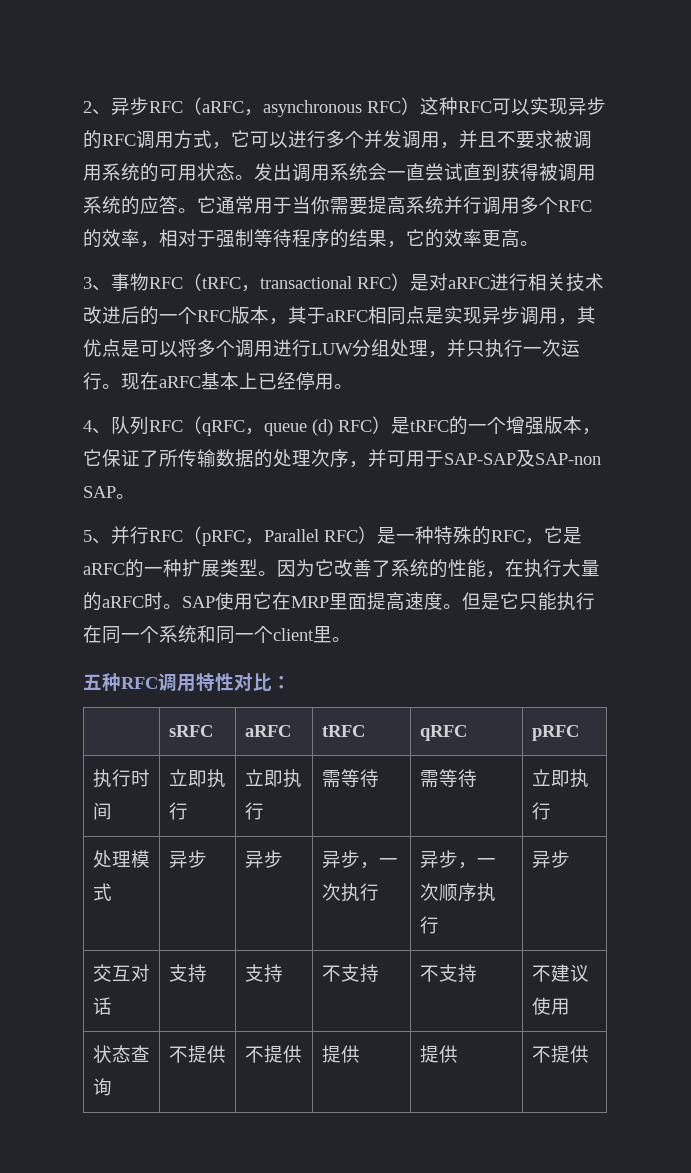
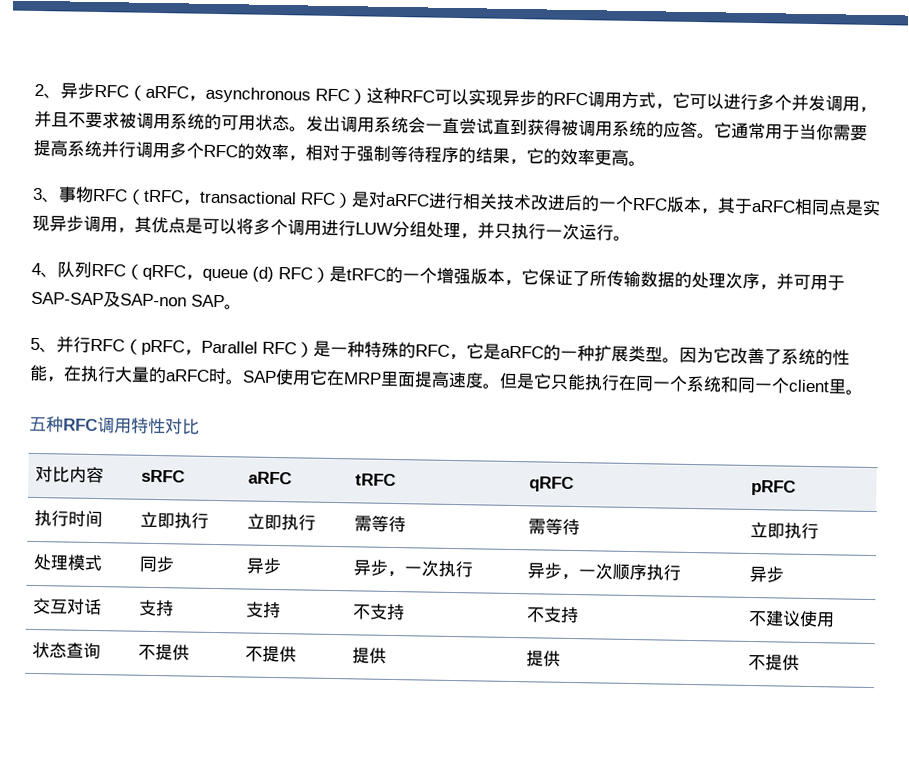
[121,372,353,390] 现在aRFC基本上已经停用。 -> (631, 238) none
[272,676,291,689] ： // -> [34,465,104,484] // 对比内容
[168,851,188,868] 异 -> [138,555,158,573] 同

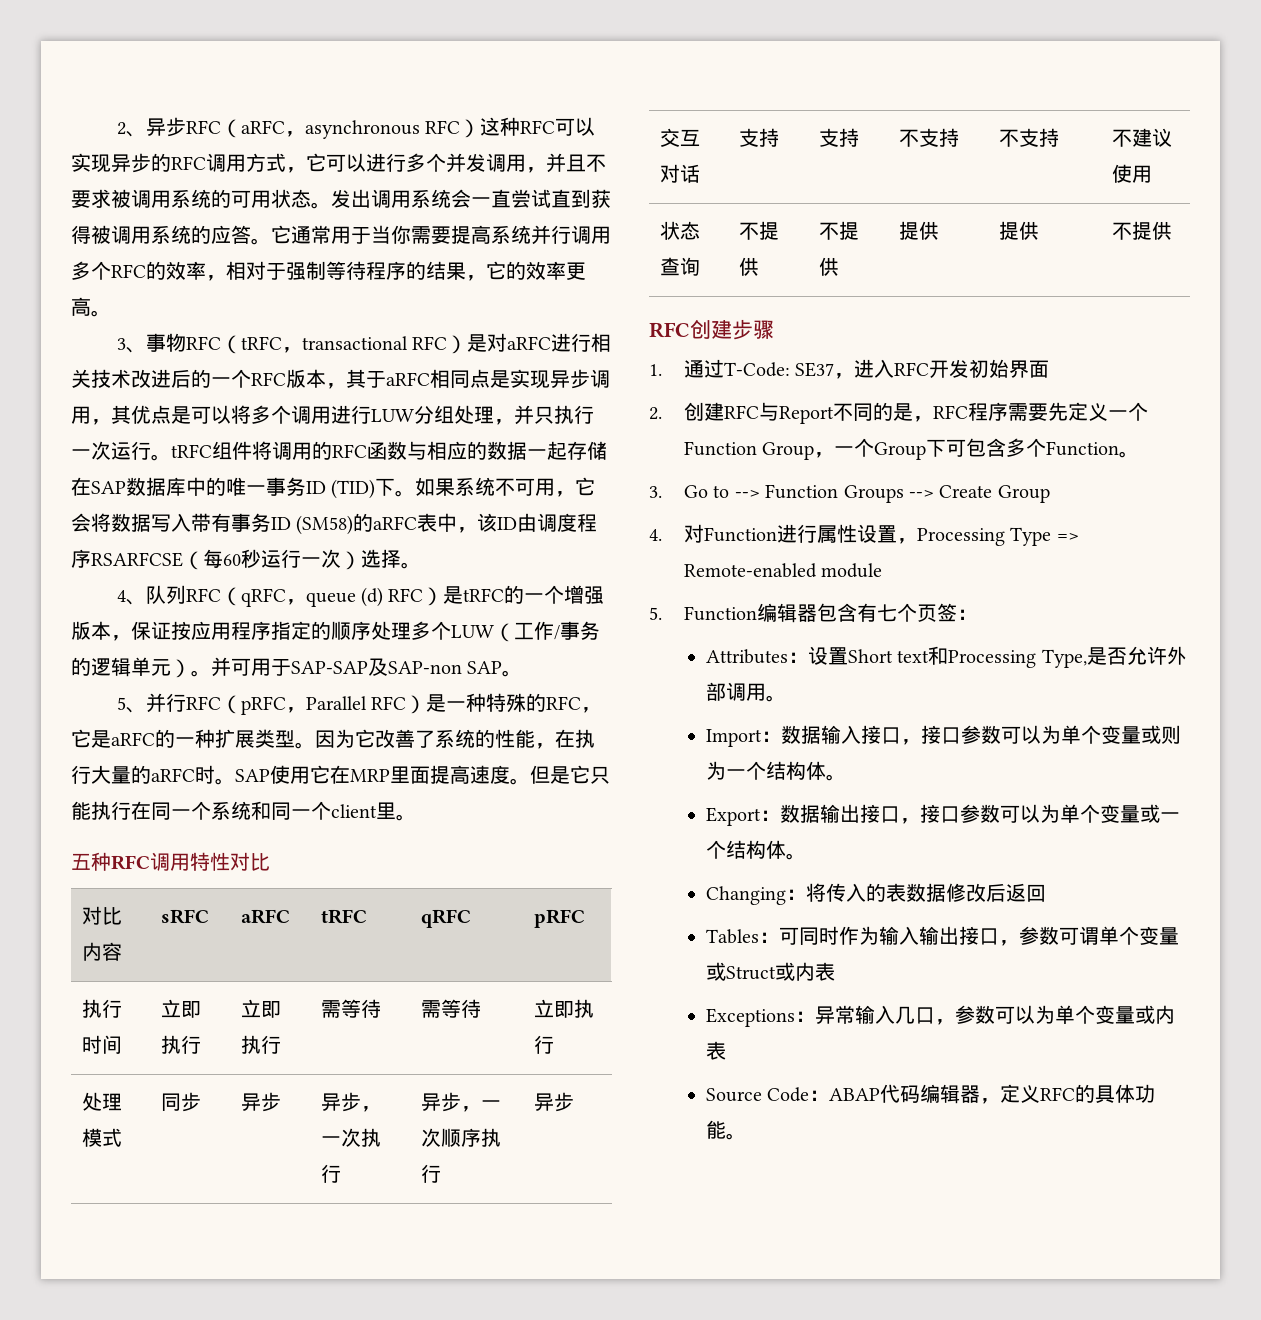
(631, 238) none -> [171,441,607,460] [71,477,596,499] [71,513,598,535] [71,549,421,570] tRFC组件将调用的RFC函数与相应的数据一起存储在SAP数据库中的唯一事务ID (TID)下。如果系统不可用，它会将数据写入带有事务ID (SM58)的aRFC表中，该ID由调度程序RSARFCSE（每60秒运行一次）选择。
[521,269,777,291] 它保证了所传输数据的处理次序， -> [131,621,600,642] [71,657,211,678] 保证按应用程序指定的顺序处理多个LUW（工作/事务的逻辑单元）。
(800, 662) none -> [649,319,774,340] [649,359,1050,379] [649,402,1149,424] [684,438,1140,460] [649,484,1050,503] [649,524,1079,546] [684,563,883,578] [649,603,978,623] [706,646,1187,668] [706,682,787,702] [706,725,1182,747] [706,761,847,781] [706,804,1181,826] [706,840,807,860] [706,883,1047,905] [706,926,1180,946] [706,962,836,981] [706,1005,1176,1027] [706,1041,727,1060] [706,1084,1156,1104] [706,1120,747,1140] // RFC创建步骤 // 1.通过T-Code: SE37，进入RFC开发初始界面 // 2.创建RFC与Report不同的是，RFC程序需要先定义一个Function Group，一个Group下可包含多个Function。 // 3. Go to --> Function Groups --> Create Group // 4.对Function进行属性设置，Processing Type => Remote-enabled module // 5. Function编辑器包含有七个页签： // Attributes：设置Short text和Processing Type,是否允许外部调用。 // Import：数据输入接口，接口参数可以为单个变量或则为一个结构体。 // Export：数据输出接口，接口参数可以为单个变量或一个结构体。 // Changing：将传入的表数据修改后返回 // Tables：可同时作为输入输出接口，参数可谓单个变量或Struct或内表 // Exceptions：异常输入几口，参数可以为单个变量或内表 // Source Code：ABAP代码编辑器，定义RFC的具体功能。

